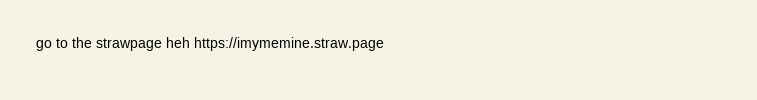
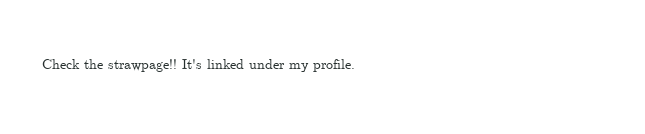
[36,37,384,51] go to the strawpage heh https://imymemine.straw.page -> [42,59,355,72] Check the strawpage!! It's linked under my profile.

